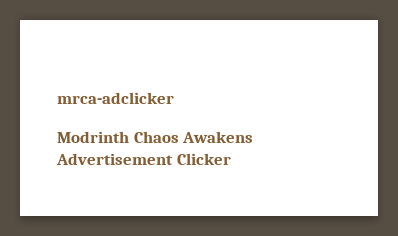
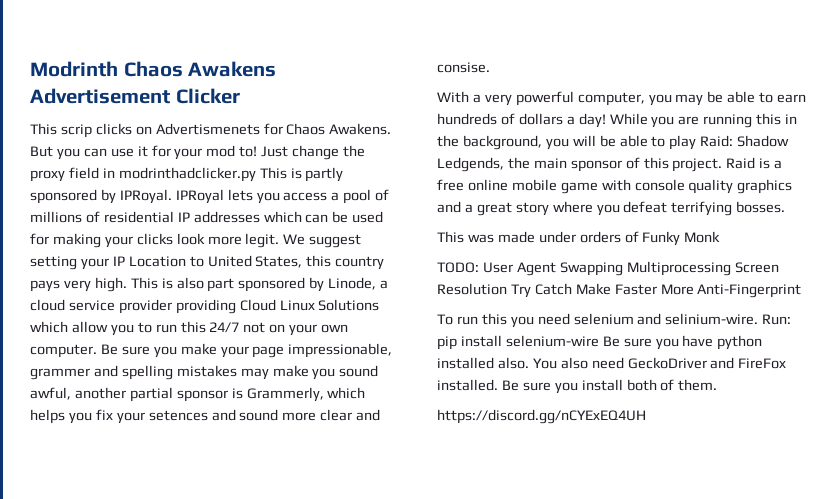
[57,92,174,104] mrca-adclicker // -> (30, 69) none
(231, 159) none -> [30,123,392,138] [30,145,366,160] [30,167,344,182] [30,189,390,204] [30,211,384,223] [30,233,362,248] [30,255,385,270] [30,277,389,292] [30,299,380,314] [30,321,349,336] [30,343,393,358] [30,365,379,380] [30,387,366,402] [30,409,381,424] [437,62,490,73] [437,91,807,106] [437,113,798,128] [437,135,790,150] [437,157,783,172] [437,179,793,194] [437,201,786,216] [437,231,721,246] [437,261,779,276] [437,283,802,298] [437,313,792,328] [437,335,763,350] [437,357,787,369] [437,379,718,394] [437,409,646,424] // This scrip clicks on Advertismenets for Chaos Awakens. But you can use it for your mod to! Just change the proxy field in modrinthadclicker.py This is partly sponsored by IPRoyal. IPRoyal lets you access a pool of millions of residential IP addresses which can be used for making your clicks look more legit. We suggest setting your IP Location to United States, this country pays very high. This is also part sponsored by Linode, a cloud service provider providing Cloud Linux Solutions which allow you to run this 24/7 not on your own computer. Be sure you make your page impressionable, grammer and spelling mistakes may make you sound awful, another partial sponsor is Grammerly, which helps you fix your setences and sound more clear and consise. // With a very powerful computer, you may be able to earn hundreds of dollars a day! While you are running this in the background, you will be able to play Raid: Shadow Ledgends, the main sponsor of this project. Raid is a free online mobile game with console quality graphics and a great story where you defeat terrifying bosses. // This was made under orders of Funky Monk // TODO: User Agent Swapping Multiprocessing Screen Resolution Try Catch Make Faster More Anti-Fingerprint // To run this you need selenium and selinium-wire. Run: pip install selenium-wire Be sure you have python installed also. You also need GeckoDriver and FireFox installed. Be sure you install both of them. // https://discord.gg/nCYExEQ4UH

